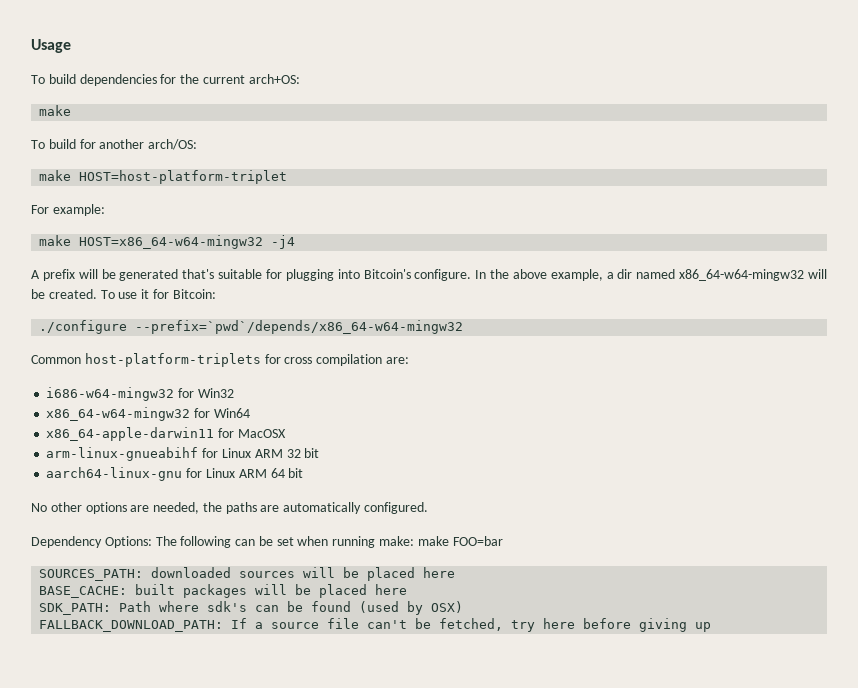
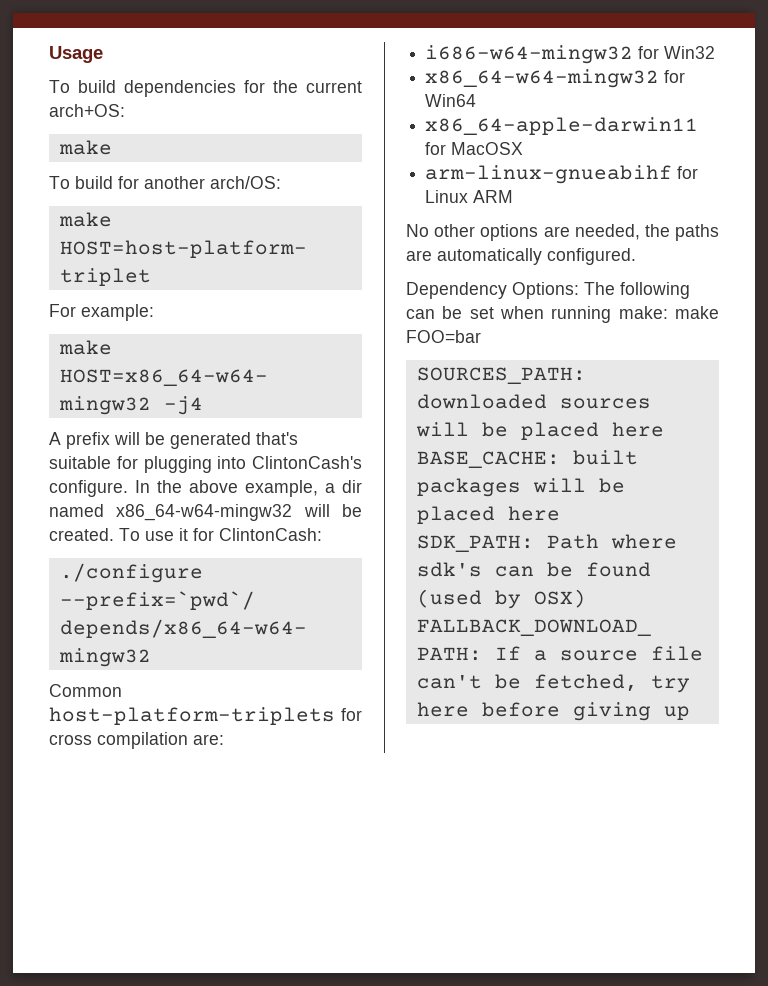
[363,269,411,279] Bitcoin's -> [252,456,362,469] ClintonCash's
[172,289,216,299] Bitcoin: -> [219,528,322,541] ClintonCash:
[286,448,320,458] [46,467,304,481] 32 bit // aarch64-linux-gnu for Linux ARM 64 bit -> (514, 196) none

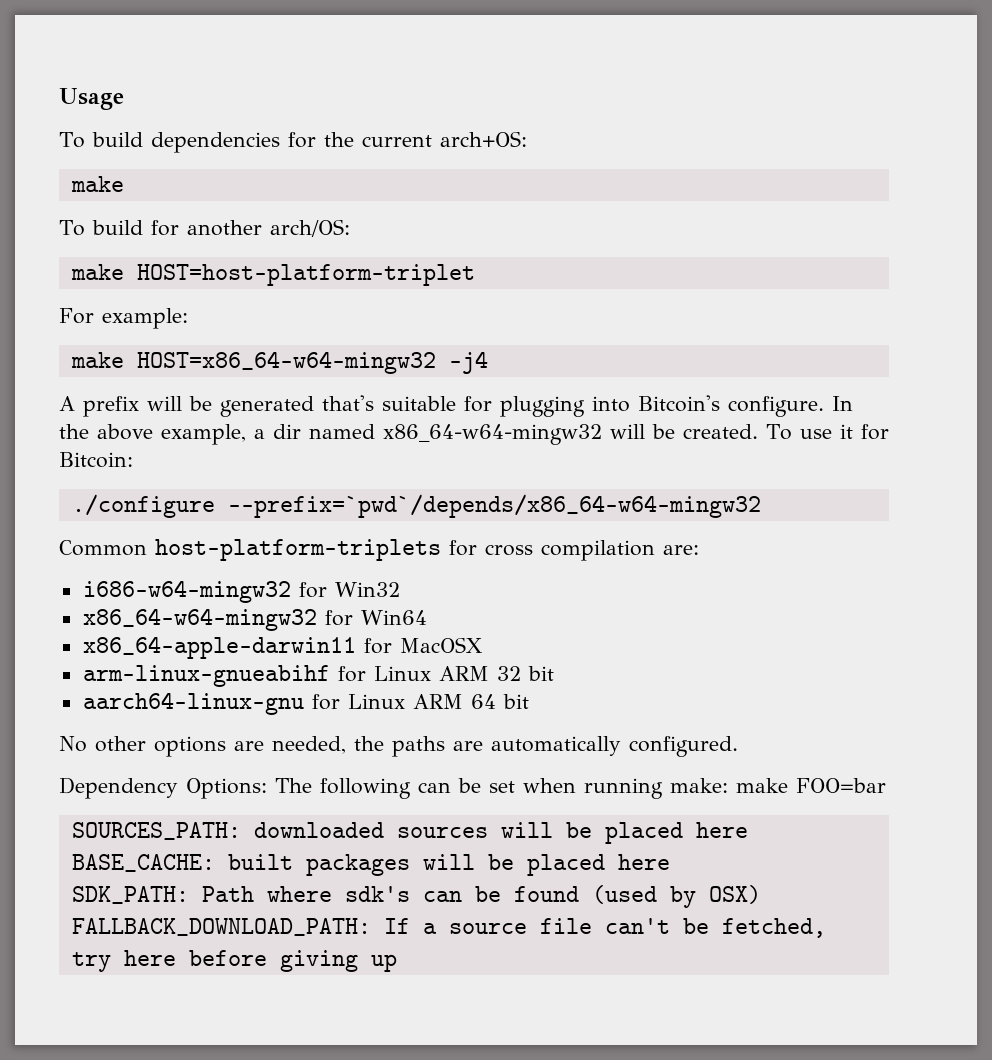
[252,456,362,469] ClintonCash's -> [638,395,720,412] Bitcoin's
[219,528,322,541] ClintonCash: -> [59,452,133,468] Bitcoin:
(514, 196) none -> [496,666,554,681] [82,692,529,715] 32 bit // aarch64-linux-gnu for Linux ARM 64 bit

